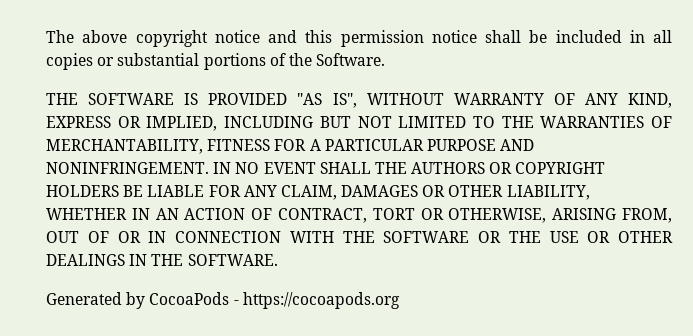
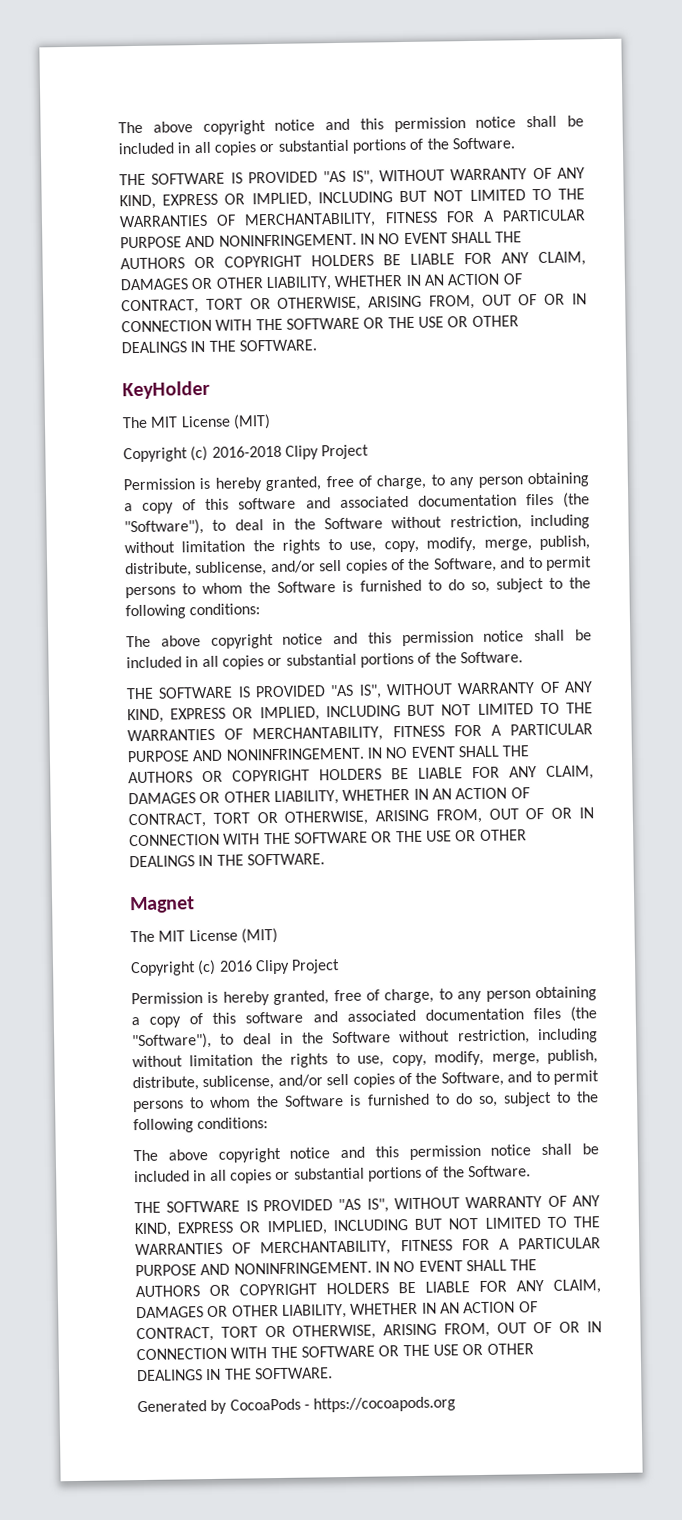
(278, 260) none -> [122,380,210,400] [122,414,271,430] [123,444,370,463] [123,472,589,492] [124,492,590,514] [124,514,590,536] [124,535,590,554] [125,556,592,578] [125,577,591,599] [125,603,261,620] [126,629,592,649] [126,651,523,670] [126,681,593,700] [127,702,593,724] [127,723,593,743] [127,745,530,763] [128,765,594,784] [128,787,530,806] [128,807,594,829] [129,829,527,847] [129,853,325,868] [130,896,195,914] [130,927,278,944] [130,959,341,977] [131,986,597,1006] [131,1006,597,1028] [132,1028,598,1050] [132,1049,598,1068] [132,1070,599,1092] [133,1091,599,1113] [133,1117,269,1134] [133,1143,599,1163] [134,1165,531,1184] [134,1195,600,1214] [134,1216,600,1238] [135,1237,601,1257] [135,1259,538,1277] [135,1279,601,1298] [136,1301,538,1319] [136,1321,602,1343] [136,1343,534,1361] [137,1367,333,1382] // KeyHolder // The MIT License (MIT) // Copyright (c) 2016-2018 Clipy Project // Permission is hereby granted, free of charge, to any person obtaining a copy of this software and associated documentation files (the "Software"), to deal in the Software without restriction, including without limitation the rights to use, copy, modify, merge, publish, distribute, sublicense, and/or sell copies of the Software, and to permit persons to whom the Software is furnished to do so, subject to the following conditions: // The above copyright notice and this permission notice shall be included in all copies or substantial portions of the Software. // THE SOFTWARE IS PROVIDED "AS IS", WITHOUT WARRANTY OF ANY KIND, EXPRESS OR IMPLIED, INCLUDING BUT NOT LIMITED TO THE WARRANTIES OF MERCHANTABILITY, FITNESS FOR A PARTICULAR PURPOSE AND NONINFRINGEMENT. IN NO EVENT SHALL THE AUTHORS OR COPYRIGHT HOLDERS BE LIABLE FOR ANY CLAIM, DAMAGES OR OTHER LIABILITY, WHETHER IN AN ACTION OF CONTRACT, TORT OR OTHERWISE, ARISING FROM, OUT OF OR IN CONNECTION WITH THE SOFTWARE OR THE USE OR OTHER DEALINGS IN THE SOFTWARE. // Magnet // The MIT License (MIT) // Copyright (c) 2016 Clipy Project // Permission is hereby granted, free of charge, to any person obtaining a copy of this software and associated documentation files (the "Software"), to deal in the Software without restriction, including without limitation the rights to use, copy, modify, merge, publish, distribute, sublicense, and/or sell copies of the Software, and to permit persons to whom the Software is furnished to do so, subject to the following conditions: // The above copyright notice and this permission notice shall be included in all copies or substantial portions of the Software. // THE SOFTWARE IS PROVIDED "AS IS", WITHOUT WARRANTY OF ANY KIND, EXPRESS OR IMPLIED, INCLUDING BUT NOT LIMITED TO THE WARRANTIES OF MERCHANTABILITY, FITNESS FOR A PARTICULAR PURPOSE AND NONINFRINGEMENT. IN NO EVENT SHALL THE AUTHORS OR COPYRIGHT HOLDERS BE LIABLE FOR ANY CLAIM, DAMAGES OR OTHER LIABILITY, WHETHER IN AN ACTION OF CONTRACT, TORT OR OTHERWISE, ARISING FROM, OUT OF OR IN CONNECTION WITH THE SOFTWARE OR THE USE OR OTHER DEALINGS IN THE SOFTWARE.

